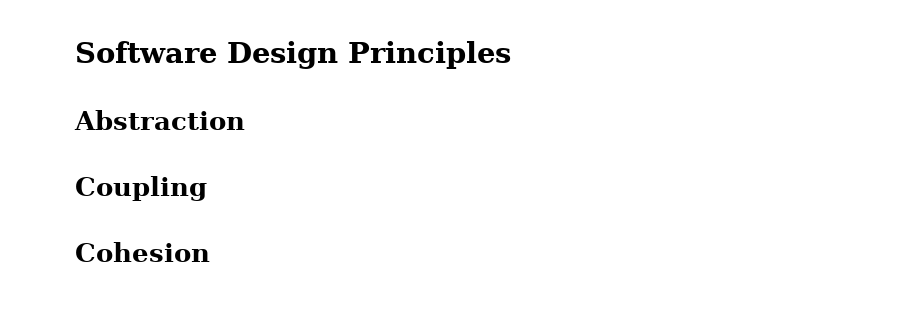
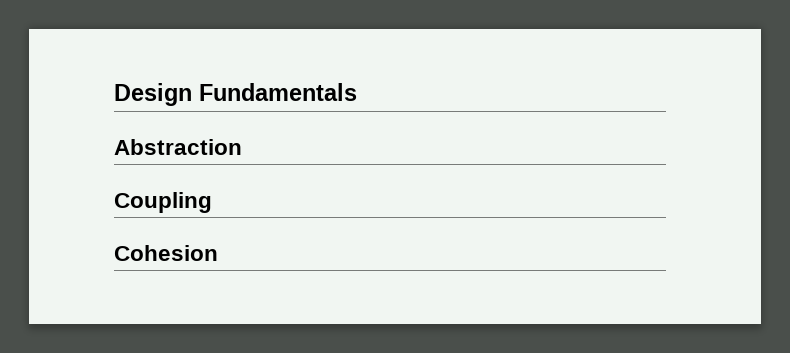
[75,41,511,69] Software Design Principles -> [114,83,357,106] Design Fundamentals

